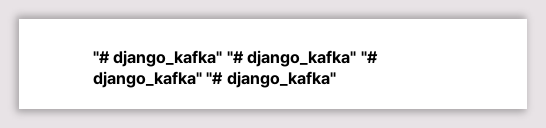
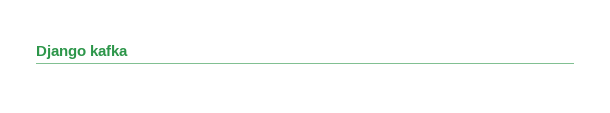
[93,50,378,67] [93,71,336,88] "# django_kafka" "# django_kafka" "# django_kafka" "# django_kafka" -> [36,45,129,59] Django kafka

